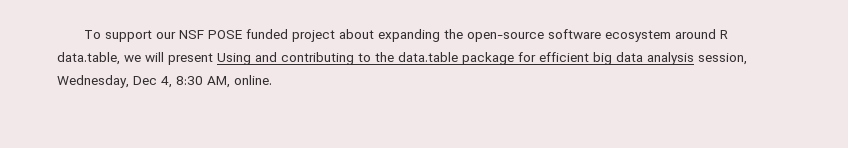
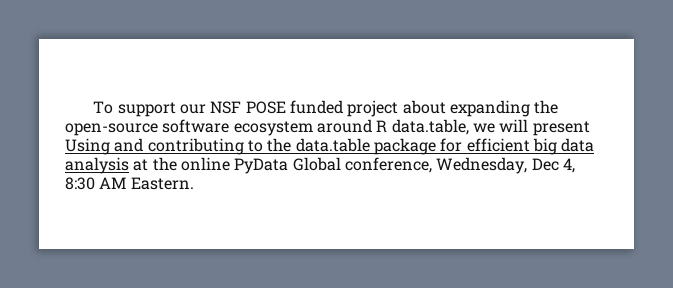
[698,53,747,65] session, -> [133,157,432,174] at the online PyData Global conference,
[207,75,272,88] AM, online. -> [99,177,194,190] AM Eastern.

